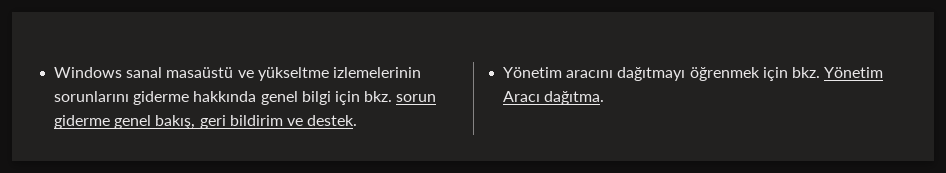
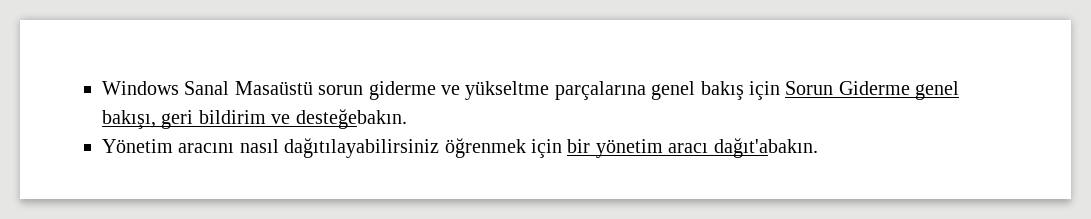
[126,67,421,81] [54,91,437,105] [54,115,196,129] sanal masaüstü ve yükseltme izlemelerinin sorunlarını giderme hakkında genel bilgi için bkz. sorun giderme genel bakış, -> [184,81,960,100] [102,110,156,129] Sanal Masaüstü sorun giderme ve yükseltme parçalarına genel bakış için Sorun Giderme genel bakışı,
[307,115,358,126] destek. -> [295,109,407,129] desteğebakın.
[617,67,884,81] [503,91,605,105] dağıtmayı öğrenmek için bkz. Yönetim Aracı dağıtma. -> [239,138,818,158] nasıl dağıtılayabilirsiniz öğrenmek için bir yönetim aracı dağıt'abakın.

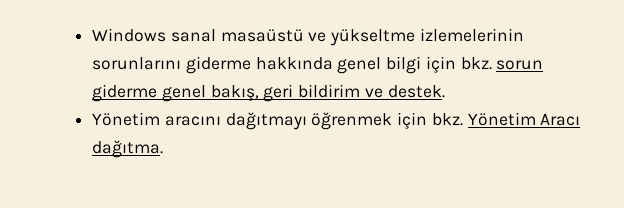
[184,81,960,100] [102,110,156,129] Sanal Masaüstü sorun giderme ve yükseltme parçalarına genel bakış için Sorun Giderme genel bakışı, -> [170,28,524,46] [92,56,544,74] [92,84,259,102] sanal masaüstü ve yükseltme izlemelerinin sorunlarını giderme hakkında genel bilgi için bkz. sorun giderme genel bakış,
[295,109,407,129] desteğebakın. -> [387,85,445,98] destek.
[239,138,818,158] nasıl dağıtılayabilirsiniz öğrenmek için bir yönetim aracı dağıt'abakın. -> [225,112,581,130] [92,140,164,158] dağıtmayı öğrenmek için bkz. Yönetim Aracı dağıtma.

